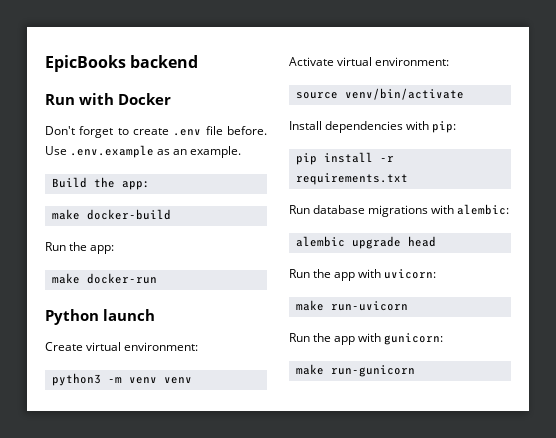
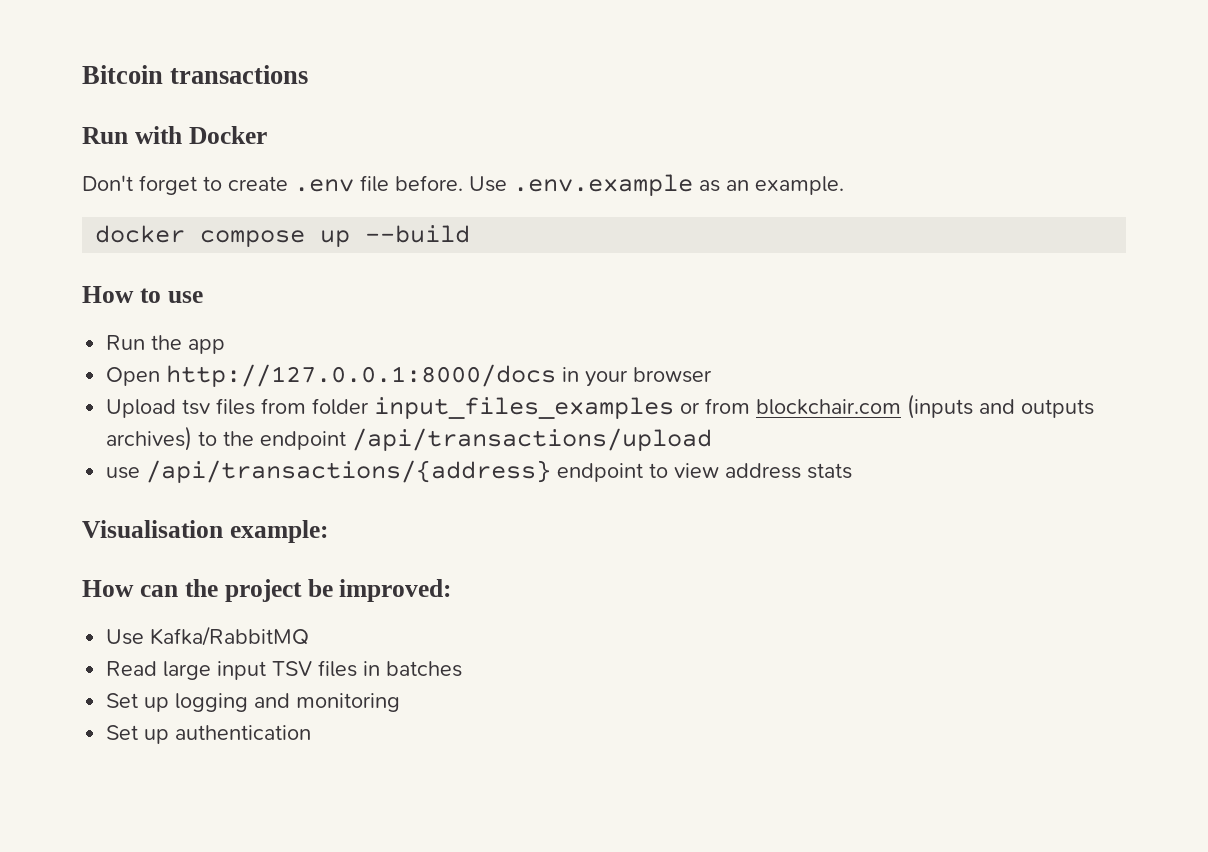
[45,55,199,72] EpicBooks backend -> [82,65,309,84] Bitcoin transactions
[51,177,150,190] [51,209,171,220] [45,242,115,254] [51,273,157,284] [45,309,155,325] [45,342,199,351] [51,373,192,386] [289,57,450,66] [295,88,464,100] [289,121,457,133] [295,152,394,165] [295,173,408,185] [289,204,510,217] [295,236,436,249] [289,269,437,281] [295,300,408,311] [289,333,444,345] [295,364,415,377] Build the app: // make docker-build // Run the app: // make docker-run // Python launch // Create virtual environment: // python3 -m venv venv // Activate virtual environment: // source venv/bin/activate // Install dependencies with pip: // pip install -r requirements.txt // Run database migrations with alembic: // alembic upgrade head // Run the app with uvicorn: // make run-uvicorn // Run the app with gunicorn: // make run-gunicorn -> [95,225,471,247] [82,286,203,303] [106,335,226,354] [106,364,713,387] [106,394,1095,419] [106,426,713,451] [106,460,853,483] [82,520,328,543] [82,579,452,602] [106,626,310,646] [106,660,463,680] [106,693,401,712] [106,725,312,744] docker compose up --build // How to use // Run the app // Open http://127.0.0.1:8000/docs in your browser // Upload tsv files from folder input_files_examples or from blockchair.com (inputs and outputs archives) to the endpoint /api/transactions/upload // use /api/transactions/{address} endpoint to view address stats // Visualisation example: // How can the project be improved: // Use Kafka/RabbitMQ // Read large input TSV files in batches // Set up logging and monitoring // Set up authentication

